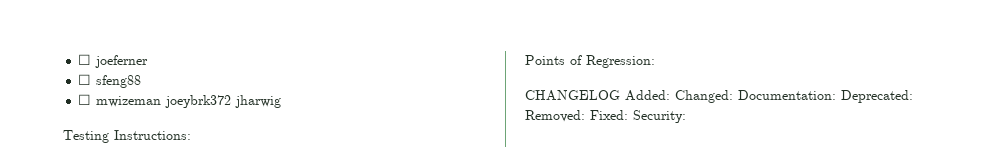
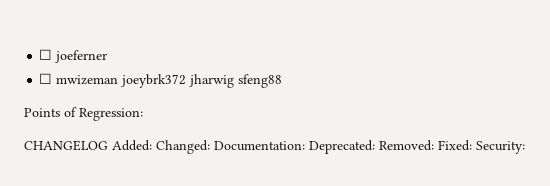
[78,74,142,88] // ☐ sfeng88 -> (108, 56) none
[63,130,191,143] // Testing Instructions: -> [238,74,283,88] sfeng88

